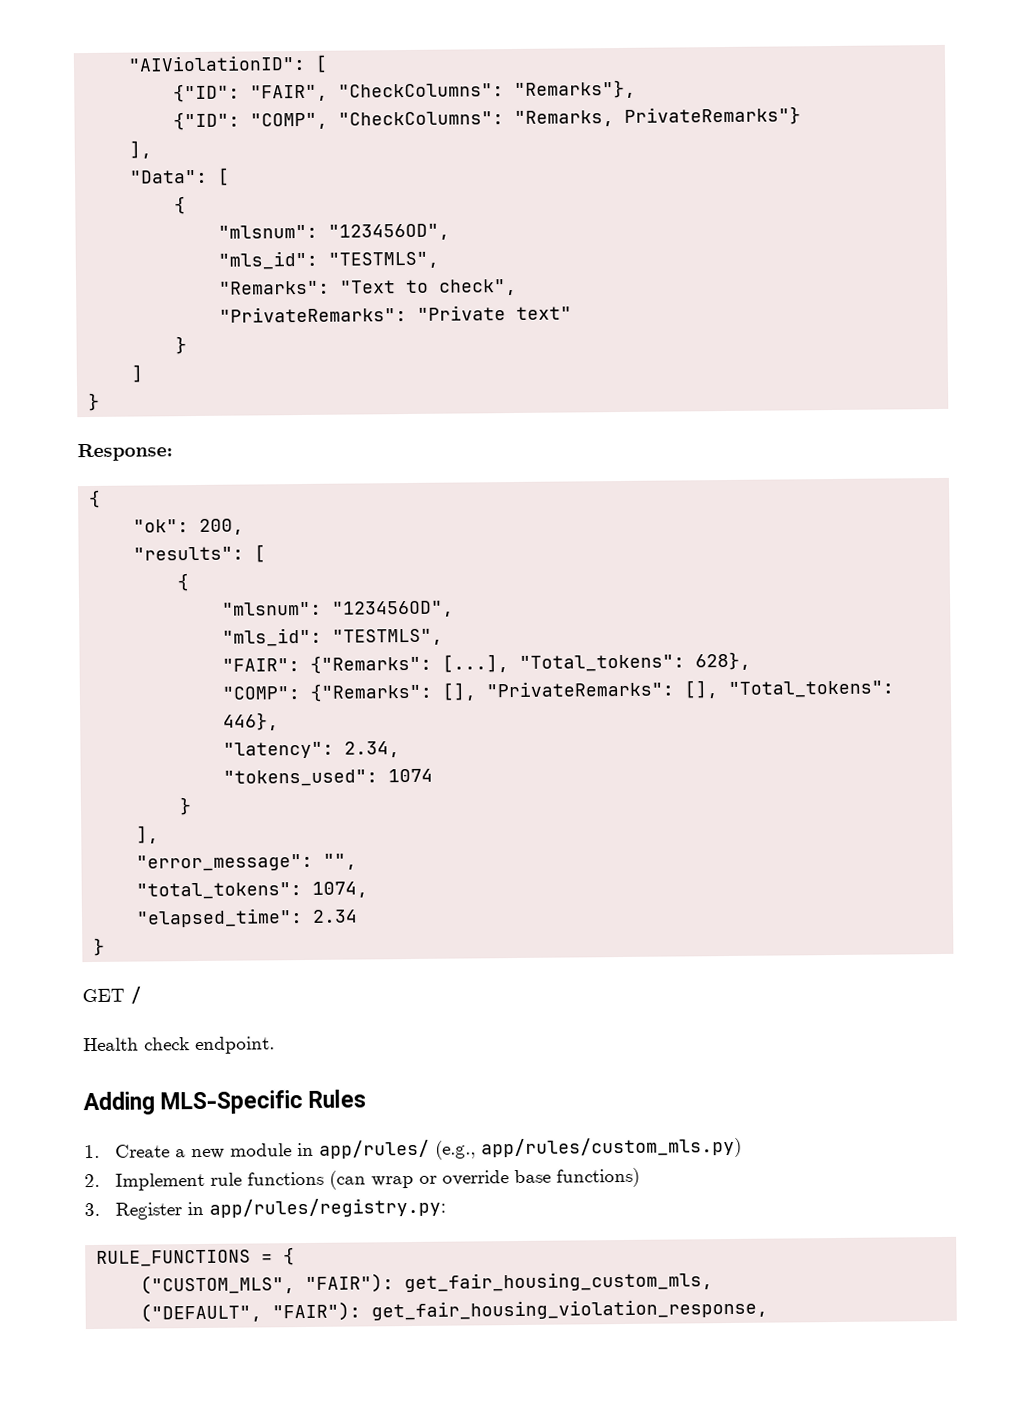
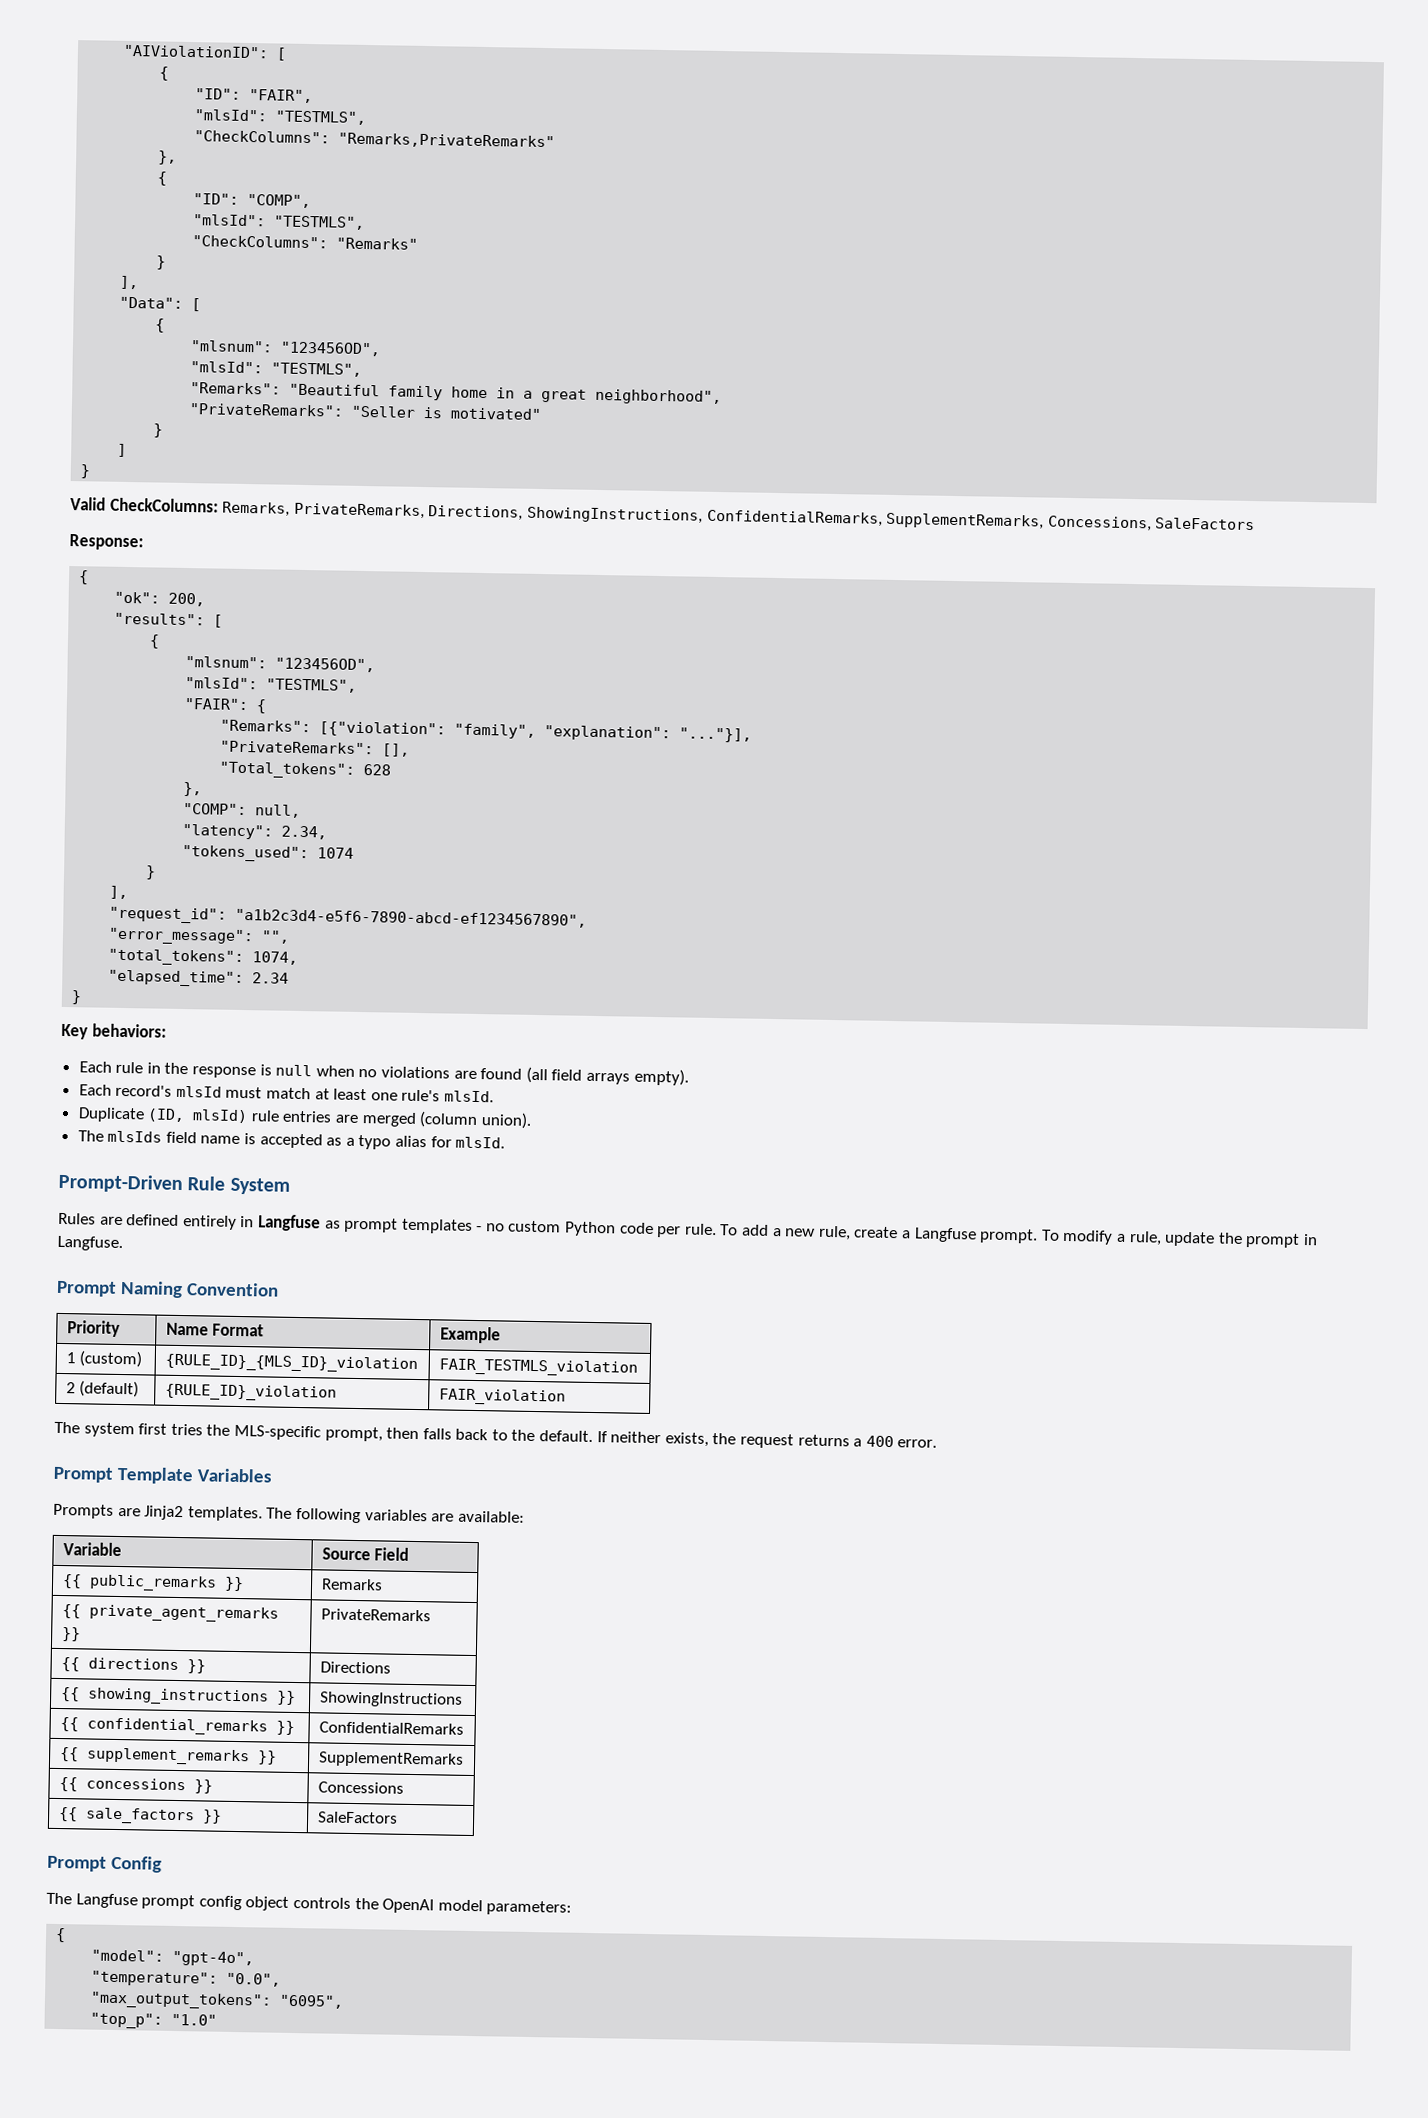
[173,83,241,103] {"ID": -> [159,66,170,81] [195,88,242,100] { // "ID":
[338,79,637,99] [173,106,802,131] "CheckColumns": "Remarks"}, // {"ID": "COMP", "CheckColumns": "Remarks, PrivateRemarks"} -> [194,109,367,125] [194,130,556,150] [158,150,178,165] [157,171,168,186] [193,193,312,209] [193,214,366,230] [192,235,419,250] [156,255,167,270] // "mlsId": "TESTMLS", // "CheckColumns": "Remarks,PrivateRemarks" // }, // { // "ID": "COMP", // "mlsId": "TESTMLS", // "CheckColumns": "Remarks" // }
[218,250,319,270] "mls_id": -> [190,361,264,374] "mlsId":
[340,278,518,296] [219,305,573,323] [175,336,188,355] [131,364,144,383] [88,392,101,412] "Text to check", // "PrivateRemarks": "Private text" // } // ] // } -> [289,383,723,406] [189,403,542,420] [153,423,164,438] [117,443,128,457] [80,464,91,479] [70,497,1256,532] "Beautiful family home in a great neighborhood", // "PrivateRemarks": "Seller is motivated" // } // ] // } // Valid CheckColumns: Remarks, PrivateRemarks, Directions, ShowingInstructions, ConfidentialRemarks, SupplementRemarks, Concessions, SaleFactors
[222,627,323,647] "mls_id": -> [185,676,259,690] "mlsId":
[310,651,752,674] [222,680,895,702] [223,712,280,731] {"Remarks": [...], "Total_tokens": 628}, // "COMP": {"Remarks": [], "PrivateRemarks": [], "Total_tokens": 446}, -> [256,699,268,714] [220,719,753,743] [220,740,411,757] [219,761,392,779] [183,781,203,797] [183,802,302,818] { // "Remarks": [{"violation": "family", "explanation": "..."}], // "PrivateRemarks": [], // "Total_tokens": 628 // }, // "COMP": null,
(160, 834) none -> [109,906,588,928] // "request_id": "a1b2c3d4-e5f6-7890-abcd-ef1234567890",
[82,986,142,1004] [83,1036,275,1055] [83,1089,367,1116] [84,1136,742,1160] [84,1167,640,1191] [84,1197,446,1220] [96,1247,296,1267] [140,1271,714,1295] [140,1298,769,1323] GET / // Health check endpoint. // Adding MLS-Specific Rules // 1. Create a new module in app/rules/ (e.g., app/rules/custom_mls.py) // 2. Implement rule functions (can wrap or override base functions) // 3. Register in app/rules/registry.py: // RULE_FUNCTIONS = { // ("CUSTOM_MLS", "FAIR"): get_fair_housing_custom_mls, // ("DEFAULT", "FAIR"): get_fair_housing_violation_response, -> [61,1023,167,1040] [78,1061,689,1086] [78,1084,495,1103] [77,1107,532,1129] [77,1130,506,1150] [58,1173,290,1195] [58,1212,1318,1248] [57,1235,123,1252] [56,1280,279,1299] [66,1320,120,1337] [165,1322,265,1337] [439,1326,501,1344] [65,1350,143,1368] [164,1353,418,1374] [438,1358,638,1377] [65,1380,140,1398] [164,1383,337,1402] [438,1388,566,1406] [54,1421,938,1449] [53,1466,272,1485] [53,1503,525,1524] [62,1542,122,1557] [321,1547,410,1561] [61,1574,244,1592] [320,1578,383,1591] [61,1604,279,1623] [61,1627,81,1642] [320,1608,431,1622] [60,1657,206,1674] [319,1661,391,1674] [60,1687,296,1706] [319,1691,463,1708] [59,1717,295,1736] [318,1721,464,1735] [59,1747,277,1766] [317,1751,464,1768] [58,1777,213,1794] [317,1781,404,1794] [58,1807,222,1825] [317,1811,398,1824] [47,1855,162,1873] [46,1892,573,1916] [55,1927,67,1943] [91,1949,255,1967] [91,1970,282,1987] [90,1991,345,2010] [90,2012,218,2029] Key behaviors: // Each rule in the response is null when no violations are found (all field arrays empty). // Each record's mlsId must match at least one rule's mlsId. // Duplicate (ID, mlsId) rule entries are merged (column union). // The mlsIds field name is accepted as a typo alias for mlsId. // Prompt-Driven Rule System // Rules are defined entirely in Langfuse as prompt templates - no custom Python code per rule. To add a new rule, create a Langfuse prompt. To modify a rule, update the prompt in Langfuse. // Prompt Naming Convention // Priority | Name Format | Example // 1 (custom) | {RULE_ID}_{MLS_ID}_violation | FAIR_TESTMLS_violation // 2 (default) | {RULE_ID}_violation | FAIR_violation // The system first tries the MLS-specific prompt, then falls back to the default. If neither exists, the request returns a 400 error. // Prompt Template Variables // Prompts are Jinja2 templates. The following variables are available: // Variable | Source Field // {{ public_remarks }} | Remarks // {{ private_agent_remarks }} | PrivateRemarks // {{ directions }} | Directions // {{ showing_instructions }} | ShowingInstructions // {{ confidential_remarks }} | ConfidentialRemarks // {{ supplement_remarks }} | SupplementRemarks // {{ concessions }} | Concessions // {{ sale_factors }} | SaleFactors // Prompt Config // The Langfuse prompt config object controls the OpenAI model parameters: // { // "model": "gpt-4o", // "temperature": "0.0", // "max_output_tokens": "6095", // "top_p": "1.0"

